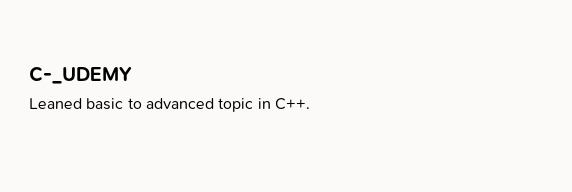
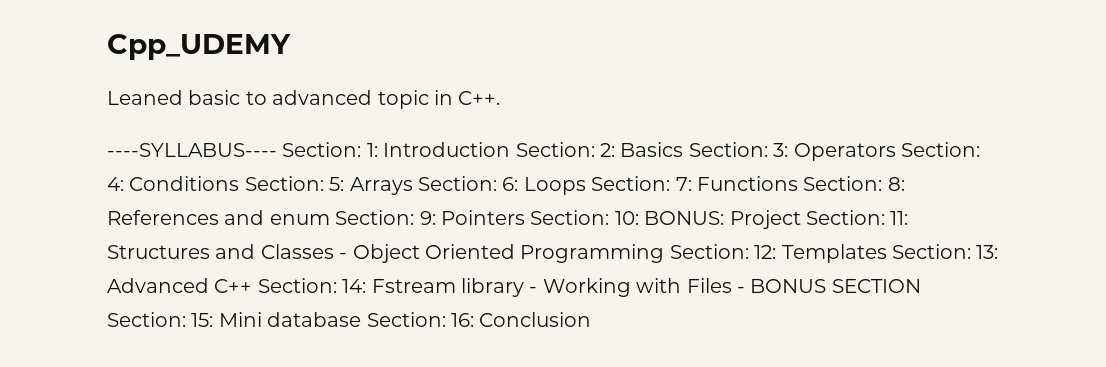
[29,66,132,84] C-_UDEMY -> [107,34,291,60] Cpp_UDEMY
(310, 104) none -> [107,142,980,161] [107,176,905,195] [107,210,909,229] [107,244,999,263] [107,278,921,297] [107,312,592,327] // ----SYLLABUS---- Section: 1: Introduction Section: 2: Basics Section: 3: Operators Section: 4: Conditions Section: 5: Arrays Section: 6: Loops Section: 7: Functions Section: 8: References and enum Section: 9: Pointers Section: 10: BONUS: Project Section: 11: Structures and Classes - Object Oriented Programming Section: 12: Templates Section: 13: Advanced C++ Section: 14: Fstream library - Working with Files - BONUS SECTION Section: 15: Mini database Section: 16: Conclusion

